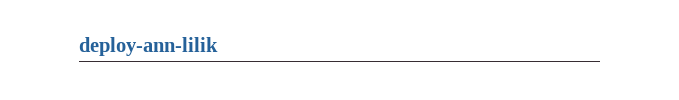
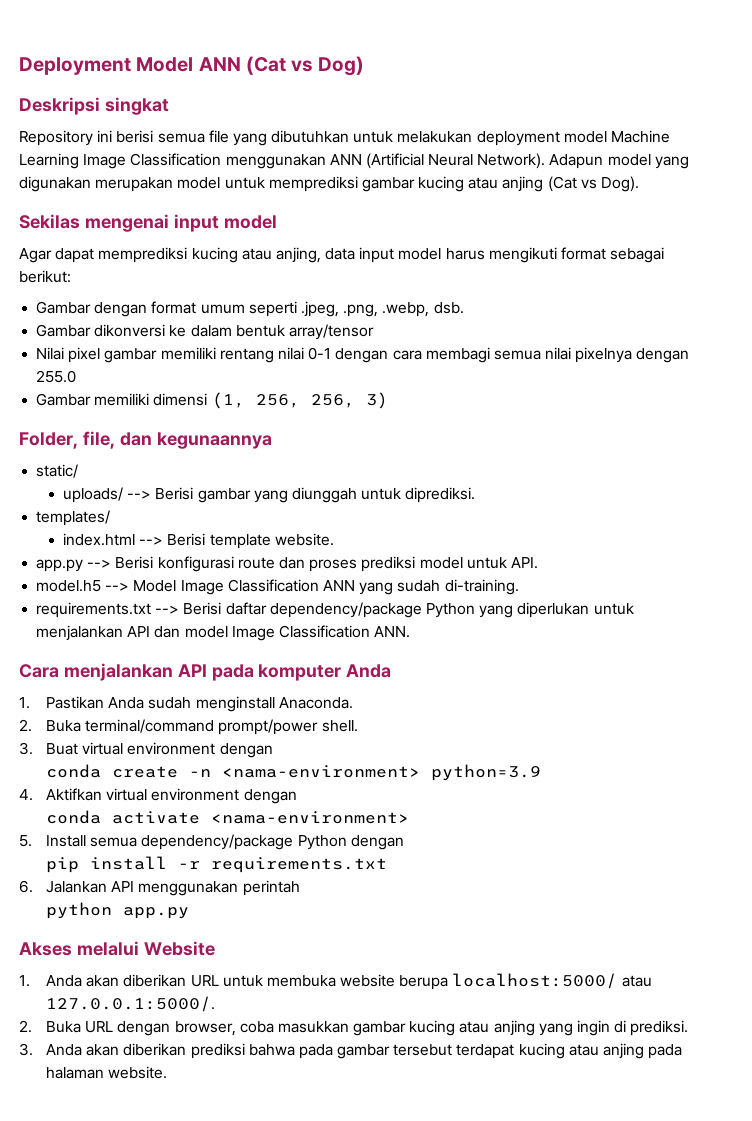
[79,37,218,56] deploy-ann-lilik -> [19,56,365,76] [19,97,169,115] [19,130,671,146] [19,153,689,169] [19,176,640,192] [19,214,277,232] [19,247,665,263] [19,270,71,283] [36,301,464,317] [36,324,374,340] [36,347,690,363] [36,370,77,383] [36,392,388,409] [19,431,272,449] [36,464,79,478] [63,487,476,503] [36,510,111,526] [63,533,334,549] [36,556,538,572] [36,579,519,595] [36,602,634,618] [36,625,411,641] [19,663,392,681] [19,696,353,712] [19,719,358,735] [19,742,273,758] [45,764,541,781] [19,788,297,804] [45,810,409,824] [19,834,404,850] [45,856,387,873] [19,880,300,896] [45,902,189,919] [19,941,215,956] [19,973,652,990] [45,996,215,1012] [19,1020,689,1036] [19,1043,683,1059] [45,1066,168,1079] Deployment Model ANN (Cat vs Dog) // Deskripsi singkat // Repository ini berisi semua file yang dibutuhkan untuk melakukan deployment model Machine Learning Image Classification menggunakan ANN (Artificial Neural Network). Adapun model yang digunakan merupakan model untuk memprediksi gambar kucing atau anjing (Cat vs Dog). // Sekilas mengenai input model // Agar dapat memprediksi kucing atau anjing, data input model harus mengikuti format sebagai berikut: // Gambar dengan format umum seperti .jpeg, .png, .webp, dsb. // Gambar dikonversi ke dalam bentuk array/tensor // Nilai pixel gambar memiliki rentang nilai 0-1 dengan cara membagi semua nilai pixelnya dengan 255.0 // Gambar memiliki dimensi (1, 256, 256, 3) // Folder, file, dan kegunaannya // static/ // uploads/ --> Berisi gambar yang diunggah untuk diprediksi. // templates/ // index.html --> Berisi template website. // app.py --> Berisi konfigurasi route dan proses prediksi model untuk API. // model.h5 --> Model Image Classification ANN yang sudah di-training. // requirements.txt --> Berisi daftar dependency/package Python yang diperlukan untuk menjalankan API dan model Image Classification ANN. // Cara menjalankan API pada komputer Anda // 1. Pastikan Anda sudah menginstall Anaconda. // 2. Buka terminal/command prompt/power shell. // 3. Buat virtual environment dengan // conda create -n <nama-environment> python=3.9 // 4. Aktifkan virtual environment dengan // conda activate <nama-environment> // 5. Install semua dependency/package Python dengan // pip install -r requirements.txt // 6. Jalankan API menggunakan perintah // python app.py // Akses melalui Website // 1. Anda akan diberikan URL untuk membuka website berupa localhost:5000/ atau 127.0.0.1:5000/. // 2. Buka URL dengan browser, coba masukkan gambar kucing atau anjing yang ingin di prediksi. // 3. Anda akan diberikan prediksi bahwa pada gambar tersebut terdapat kucing atau anjing pada halaman website.

